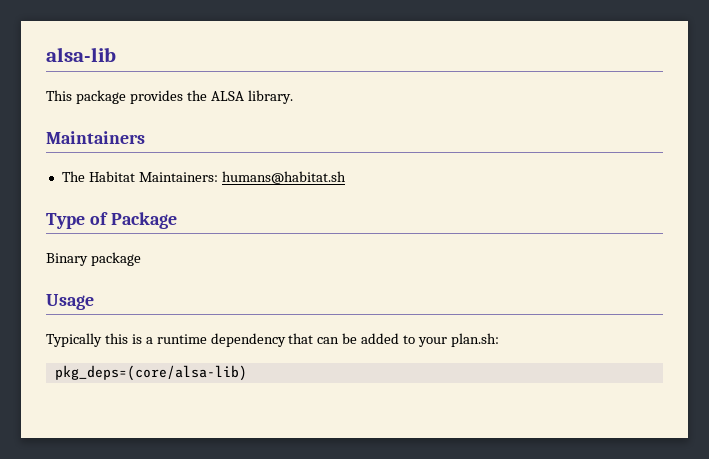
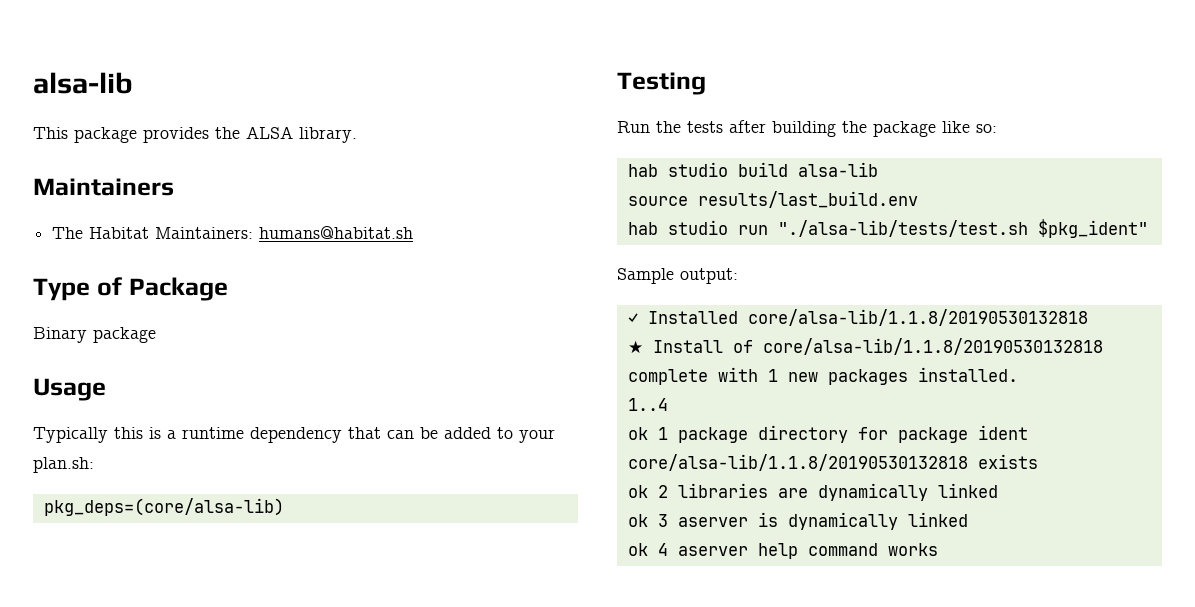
(247, 373) none -> [617,72,706,95] [617,120,997,137] [627,162,878,177] [627,191,918,208] [627,219,1148,238] [617,268,738,284] [627,309,1088,326] [627,338,1103,355] [627,367,1018,385] [627,398,668,411] [627,425,1028,443] [627,454,1038,471] [627,483,998,501] [627,512,968,530] [627,543,938,559] // Testing // Run the tests after building the package like so: // hab studio build alsa-lib // source results/last_build.env // hab studio run "./alsa-lib/tests/test.sh $pkg_ident" // Sample output: // ✓ Installed core/alsa-lib/1.1.8/20190530132818 // ★ Install of core/alsa-lib/1.1.8/20190530132818 complete with 1 new packages installed. // 1..4 // ok 1 package directory for package ident core/alsa-lib/1.1.8/20190530132818 exists // ok 2 libraries are dynamically linked // ok 3 aserver is dynamically linked // ok 4 aserver help command works

